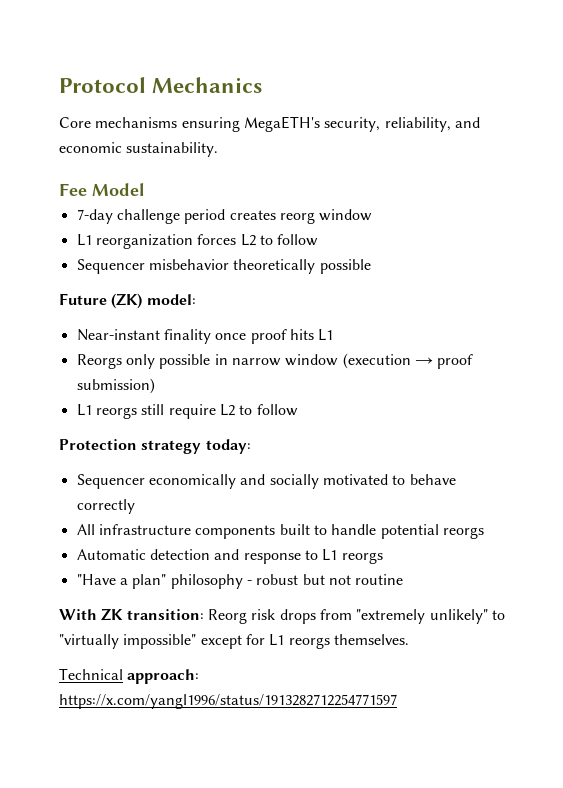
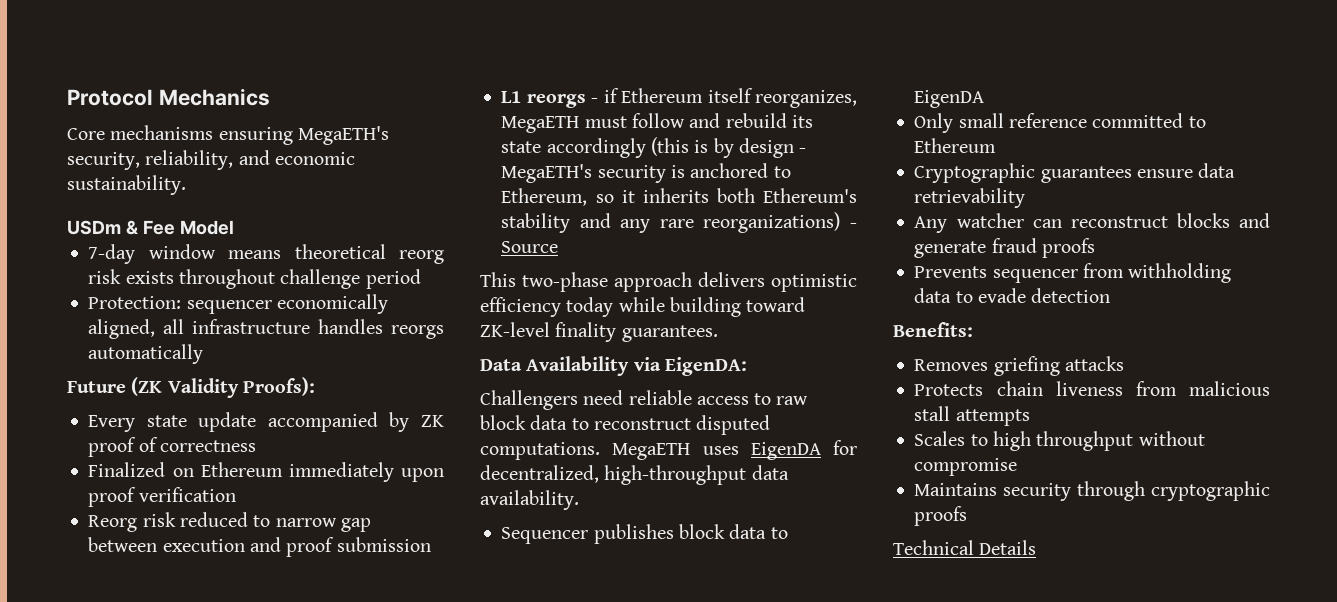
(219, 149) none -> [67,220,138,235] USDm &
[116,209,373,224] [76,234,319,249] [76,259,371,274] [59,293,196,309] [76,329,334,344] [76,353,474,369] [76,378,155,394] [76,404,298,419] [59,439,251,454] [76,474,456,489] [76,499,135,514] [76,524,484,539] [76,549,383,564] [76,574,404,589] [59,608,505,624] [59,634,409,649] challenge period creates reorg window // L1 reorganization forces L2 to follow // Sequencer misbehavior theoretically possible // Future (ZK) model: // Near-instant finality once proof hits L1 // Reorgs only possible in narrow window (execution → proof submission) // L1 reorgs still require L2 to follow // Protection strategy today: // Sequencer economically and socially motivated to behave correctly // All infrastructure components built to handle potential reorgs // Automatic detection and response to L1 reorgs // "Have a plan" philosophy - robust but not routine // With ZK transition: Reorg risk drops from "extremely unlikely" to "virtually impossible" except for L1 reorgs themselves. -> [148,244,444,264] [88,269,421,289] [88,294,388,314] [88,319,444,339] [88,344,204,364] [67,377,315,398] [88,412,444,432] [88,437,256,457] [88,462,444,482] [88,487,236,507] [88,512,371,532] [88,537,431,557] [501,88,857,108] [501,113,813,133] [501,137,807,158] [501,163,791,183] [501,188,857,206] [501,212,857,233] [501,241,559,253] [480,272,857,292] [480,297,806,317] [480,322,718,342] [480,356,747,376] [480,390,809,410] [480,415,771,435] [480,440,857,460] [480,465,789,485] [480,490,579,510] [501,524,788,544] [914,90,985,108] [914,113,1206,133] [914,138,997,153] [914,163,1236,183] [914,188,1026,208] [914,213,1270,233] [914,238,1095,258] [914,263,1232,283] [914,288,1111,303] [893,322,973,337] [914,356,1124,376] [914,381,1270,396] [914,406,1030,426] [914,431,1205,451] [914,458,1018,476] [914,481,1270,501] [914,506,968,526] window means theoretical reorg risk exists throughout challenge period // Protection: sequencer economically aligned, all infrastructure handles reorgs automatically // Future (ZK Validity Proofs): // Every state update accompanied by ZK proof of correctness // Finalized on Ethereum immediately upon proof verification // Reorg risk reduced to narrow gap between execution and proof submission // L1 reorgs - if Ethereum itself reorganizes, MegaETH must follow and rebuild its state accordingly (this is by design - MegaETH's security is anchored to Ethereum, so it inherits both Ethereum's stability and any rare reorganizations) - Source // This two-phase approach delivers optimistic efficiency today while building toward ZK-level finality guarantees. // Data Availability via EigenDA: // Challengers need reliable access to raw block data to reconstruct disputed computations. MegaETH uses EigenDA for decentralized, high-throughput data availability. // Sequencer publishes block data to EigenDA // Only small reference committed to Ethereum // Cryptographic guarantees ensure data retrievability // Any watcher can reconstruct blocks and generate fraud proofs // Prevents sequencer from withholding data to evade detection // Benefits: // Removes griefing attacks // Protects chain liveness from malicious stall attempts // Scales to high throughput without compromise // Maintains security through cryptographic proofs
[127,669,200,684] [59,694,397,709] approach: https://x.com/yangl1996/status/1913282712254771597 -> [979,540,1037,555] Details

